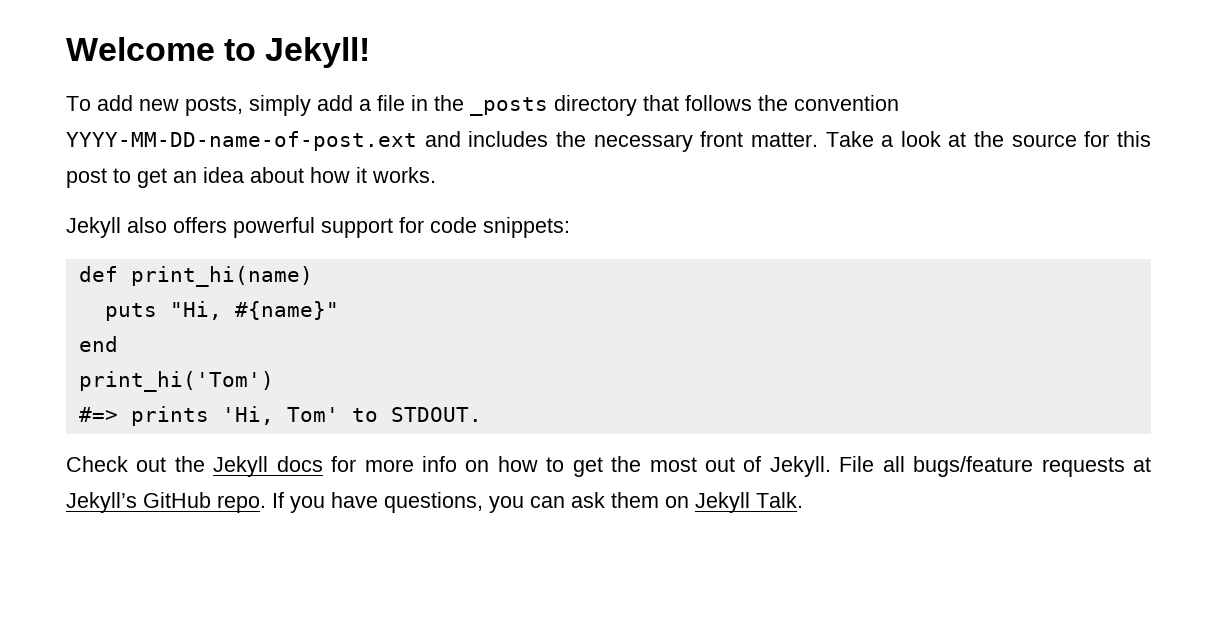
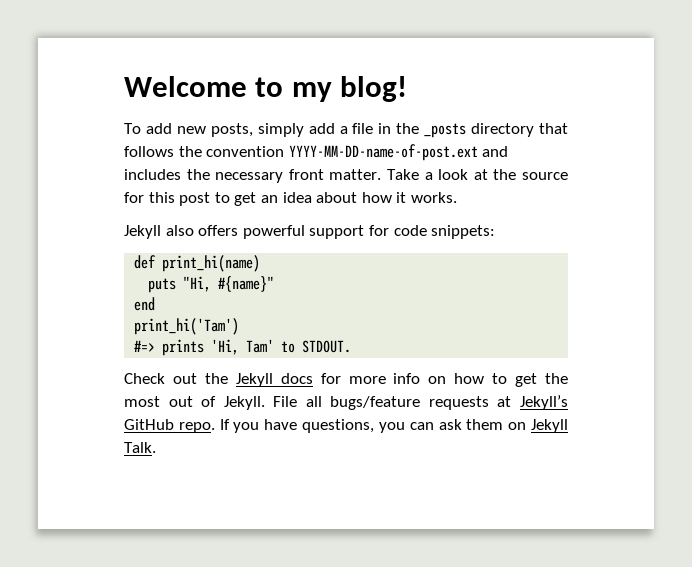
[265,37,371,68] Jekyll! -> [291,76,408,102] my blog!
[78,371,274,392] print_hi('Tom') -> [134,318,240,335] print_hi('Tam')
[286,407,339,422] Tom' -> [246,339,275,353] Tam'

